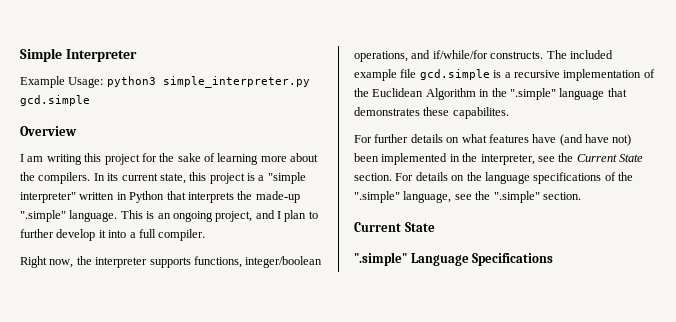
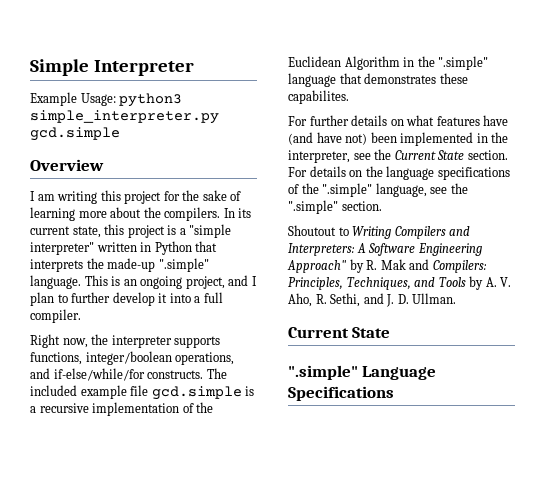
[432,50,488,59] if/while/for -> [53,368,145,381] if-else/while/for
(581, 196) none -> [288,225,471,239] [288,243,482,256] [287,259,487,273] [288,276,512,290] [288,293,457,307] // Shoutout to Writing Compilers and Interpreters: A Software Engineering Approach" by R. Mak and Compilers: Principles, Techniques, and Tools by A. V. Aho, R. Sethi, and J. D. Ullman.

